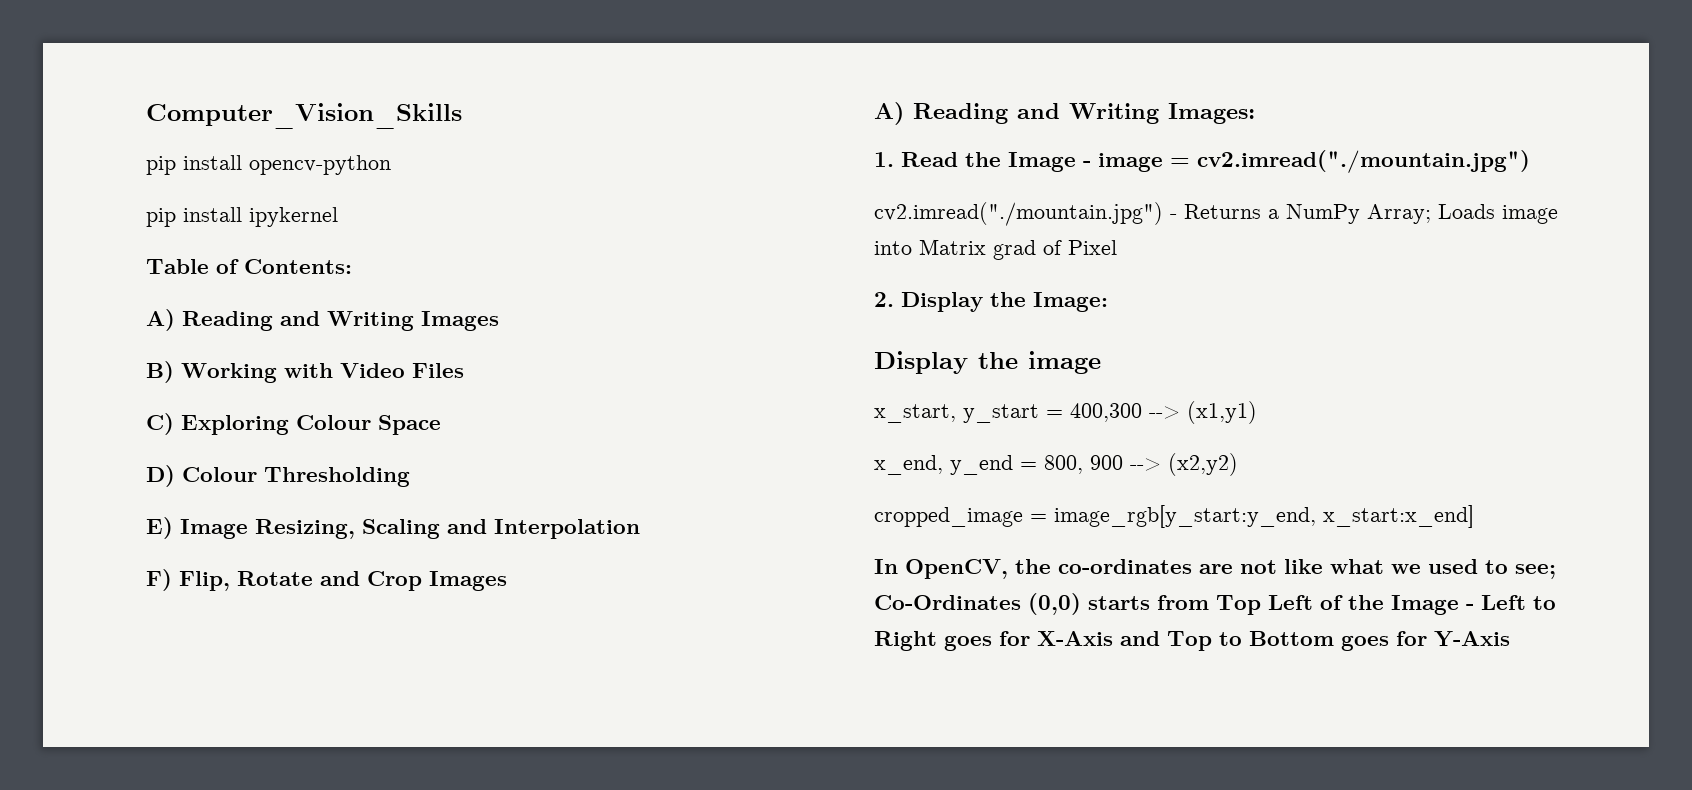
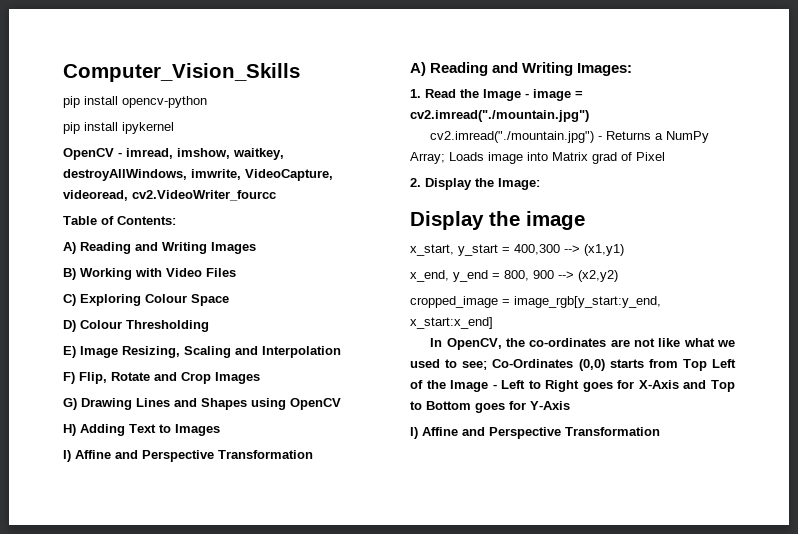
(338, 217) none -> [63,148,284,160] [63,169,333,181] [63,190,276,201] // OpenCV - imread, imshow, waitkey, destroyAllWindows, imwrite, VideoCapture, videoread, cv2.VideoWriter_fourcc
(507, 581) none -> [63,398,341,410] [63,424,220,436] [63,450,313,462] // G) Drawing Lines and Shapes using OpenCV // H) Adding Text to Images // I) Affine and Perspective Transformation
(1510, 639) none -> [410,427,660,439] // I) Affine and Perspective Transformation

